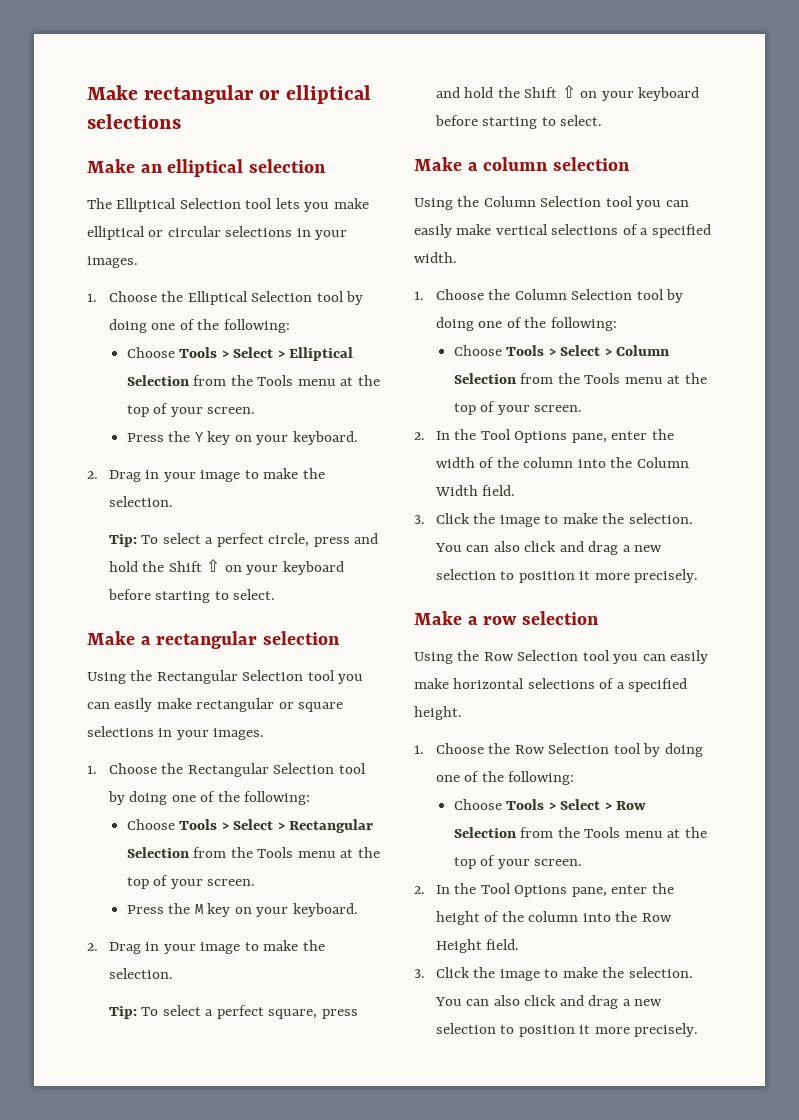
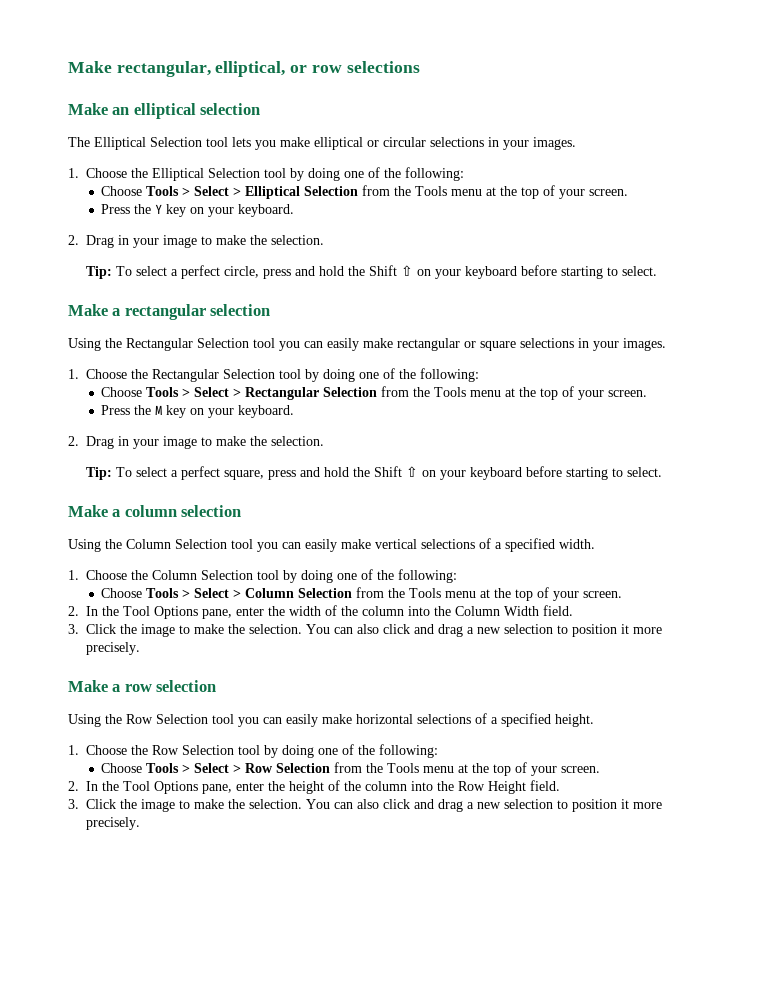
[87,85,371,104] Make rectangular or elliptical -> [68,61,342,77] Make rectangular, elliptical, or row

